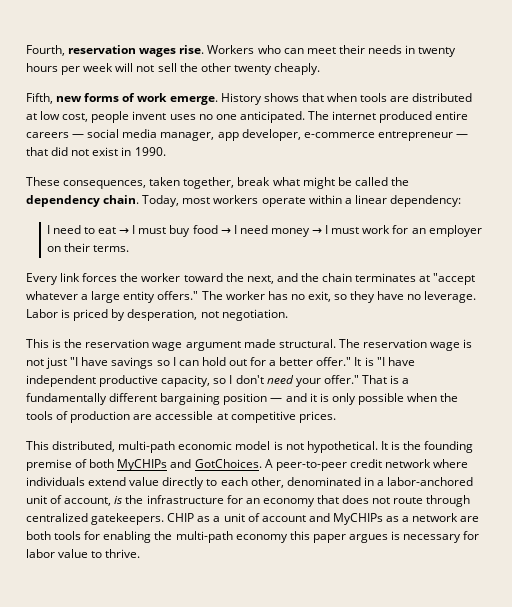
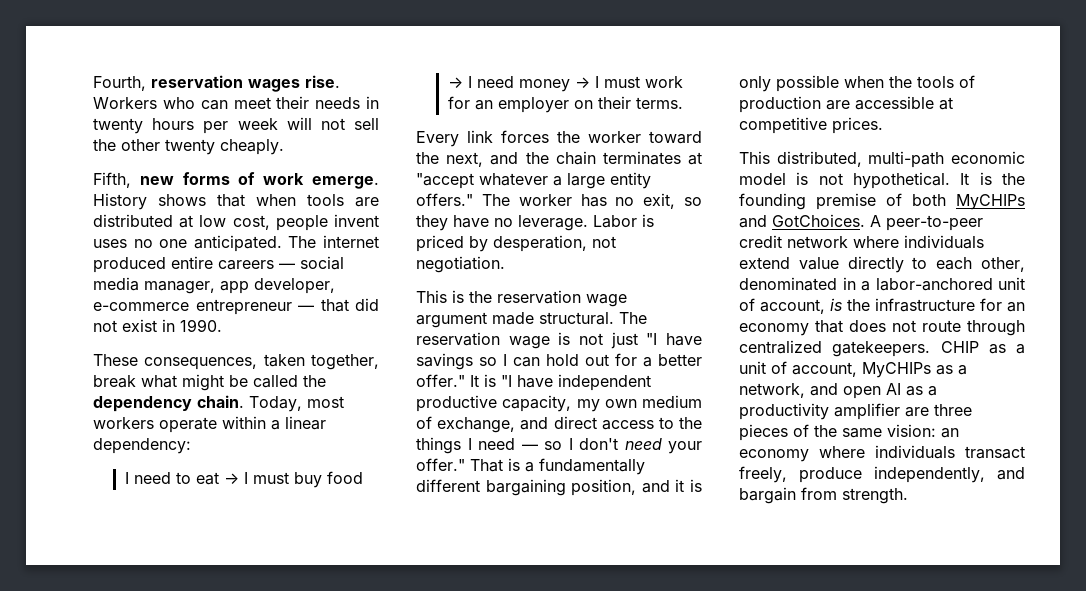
(211, 381) none -> [576,395,702,412] [416,416,702,433] [416,437,538,454] my own medium of exchange, and direct access to the things I need —
[223,393,283,405] position — -> [571,479,637,496] position,
[261,513,330,522] account and -> [792,362,857,377] account,
[412,513,480,522] [26,531,480,543] [26,549,141,558] network are both tools for enabling the multi-path economy this paper argues is necessary for labor value to thrive. -> [739,383,937,399] [739,403,972,420] [739,424,959,441] [739,445,1025,462] [739,466,1025,483] [739,487,908,504] network, and open AI as a productivity amplifier are three pieces of the same vision: an economy where individuals transact freely, produce independently, and bargain from strength.

